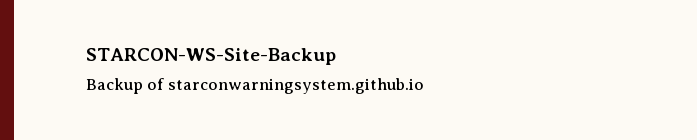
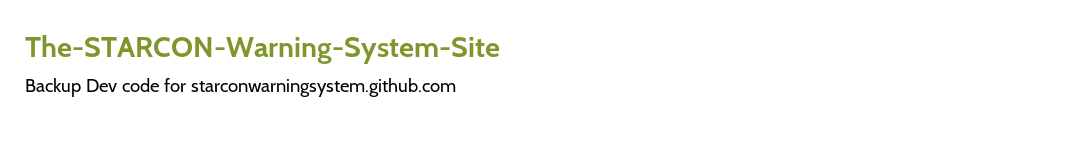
[86,48,336,65] STARCON-WS-Site-Backup -> [25,35,500,64] The-STARCON-Warning-System-Site
[147,78,424,94] of starconwarningsystem.github.io -> [85,78,456,97] Dev code for starconwarningsystem.github.com

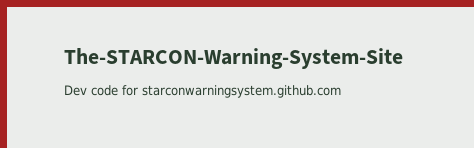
[25,78,81,97] Backup -> (403, 58) none

